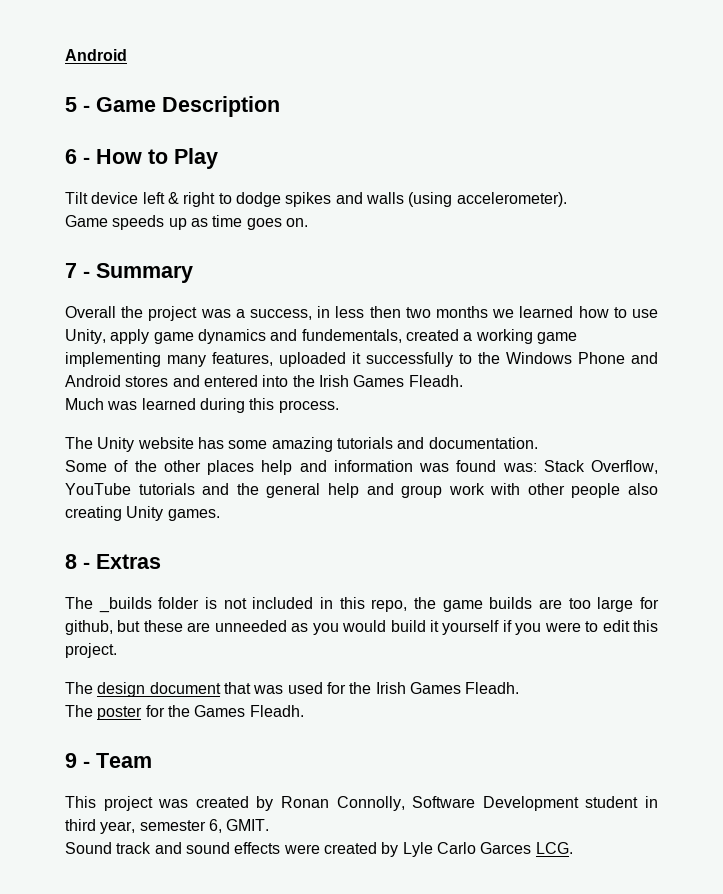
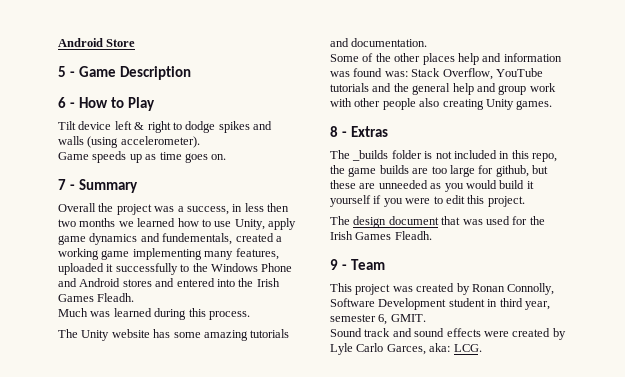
[65,49,127,61] Android -> [58,38,136,47] Android Store
[65,705,304,720] // The poster for the Games Fleadh. -> (432, 235) none
[480,842,532,854] Garces -> [386,343,451,355] Garces, aka:

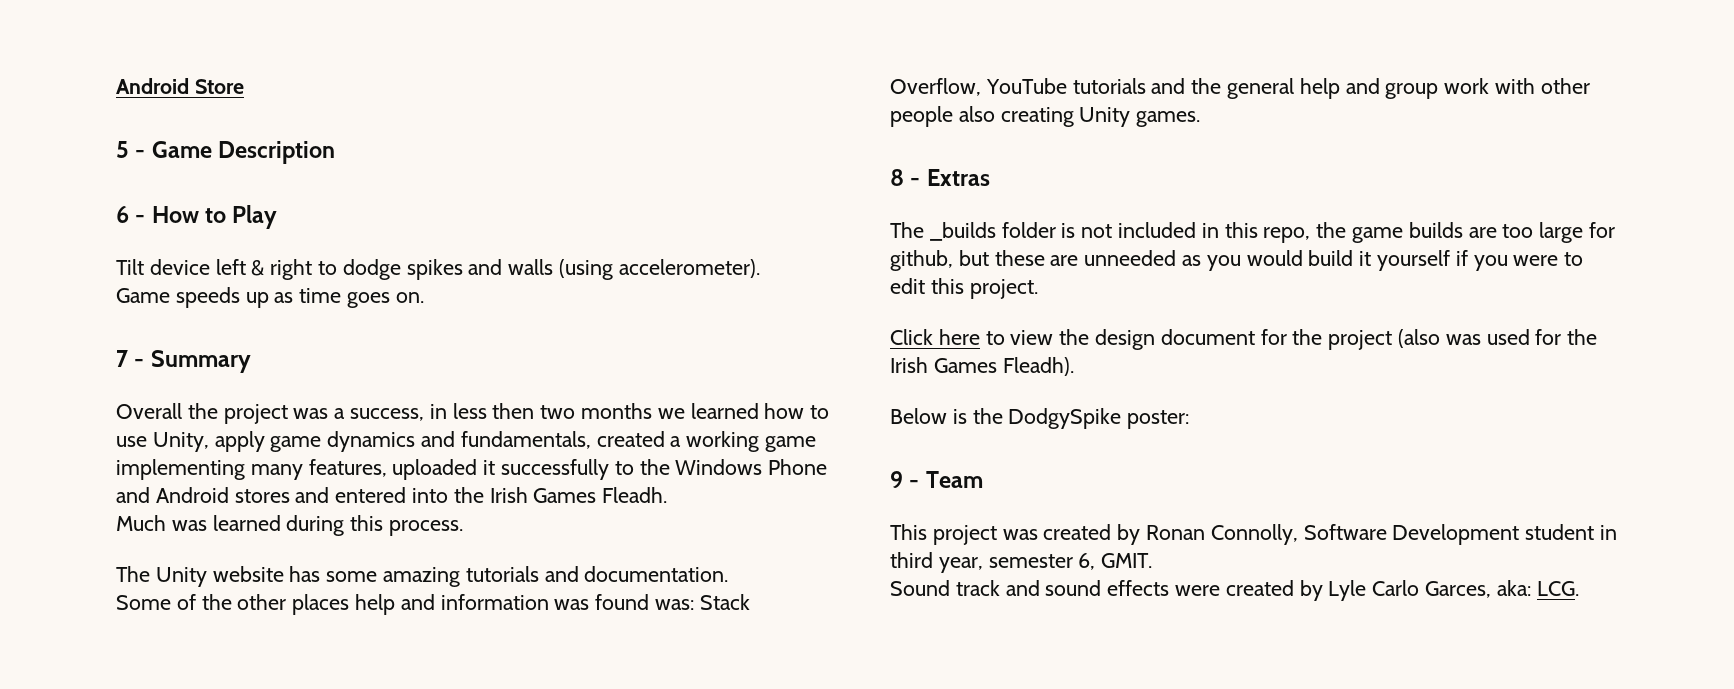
[162,233,233,245] fundementals, -> [460,431,591,449] fundamentals,
[330,216,461,228] The design document that -> [890,329,1441,350] Click here to view the design document for the project (also
[394,231,432,240] Fleadh. -> [1002,357,1074,376] [890,408,1190,429] Fleadh). // Below is the DodgySpike poster:

